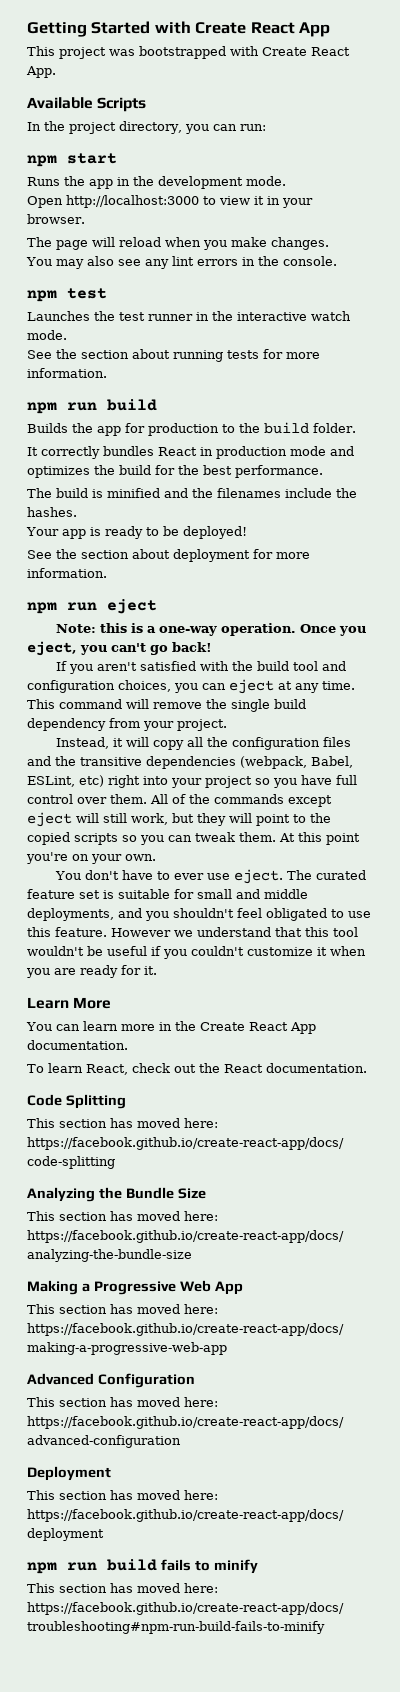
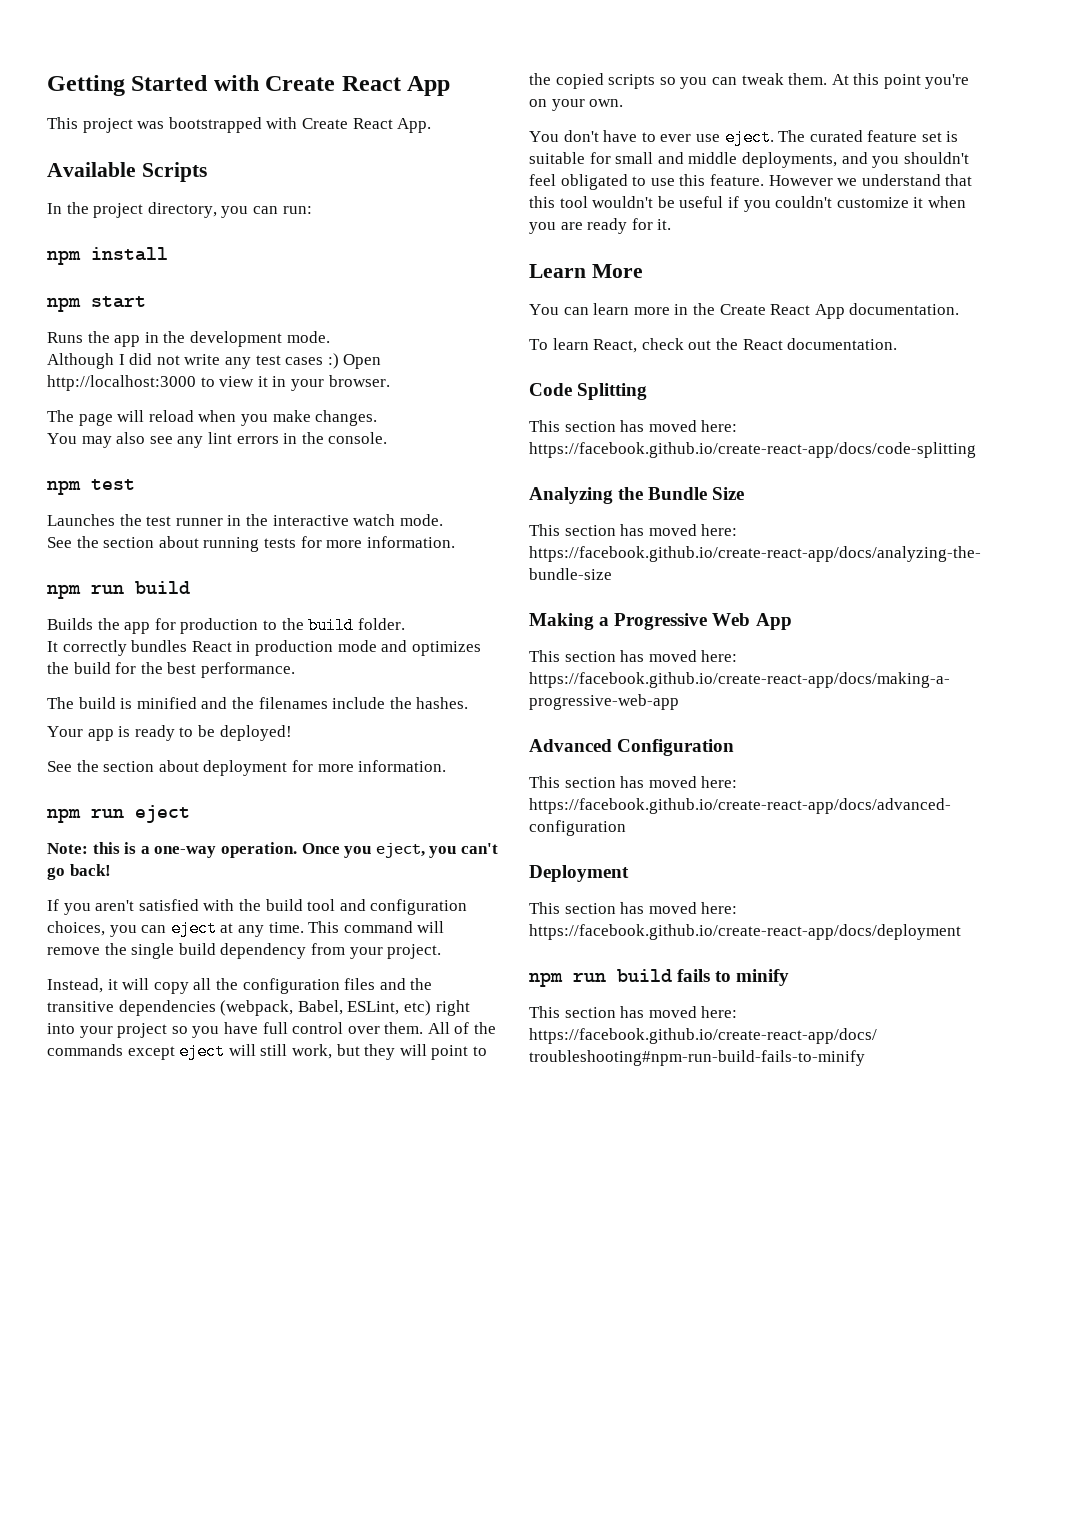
(266, 127) none -> [47,247,168,265] // npm install
(286, 181) none -> [47,353,339,369] Although I did not write any test cases :)

